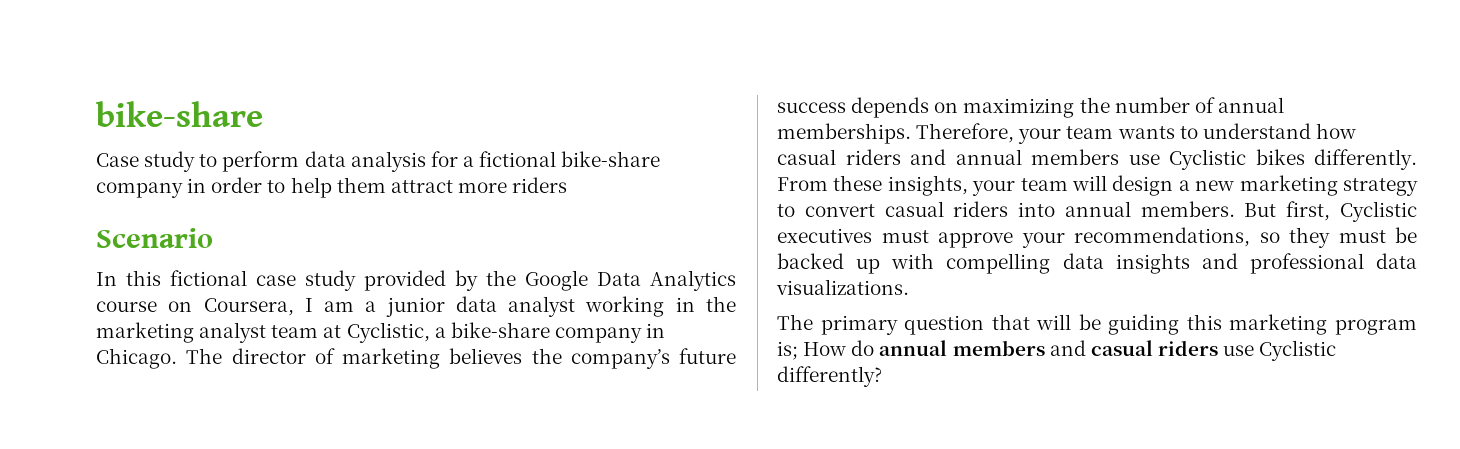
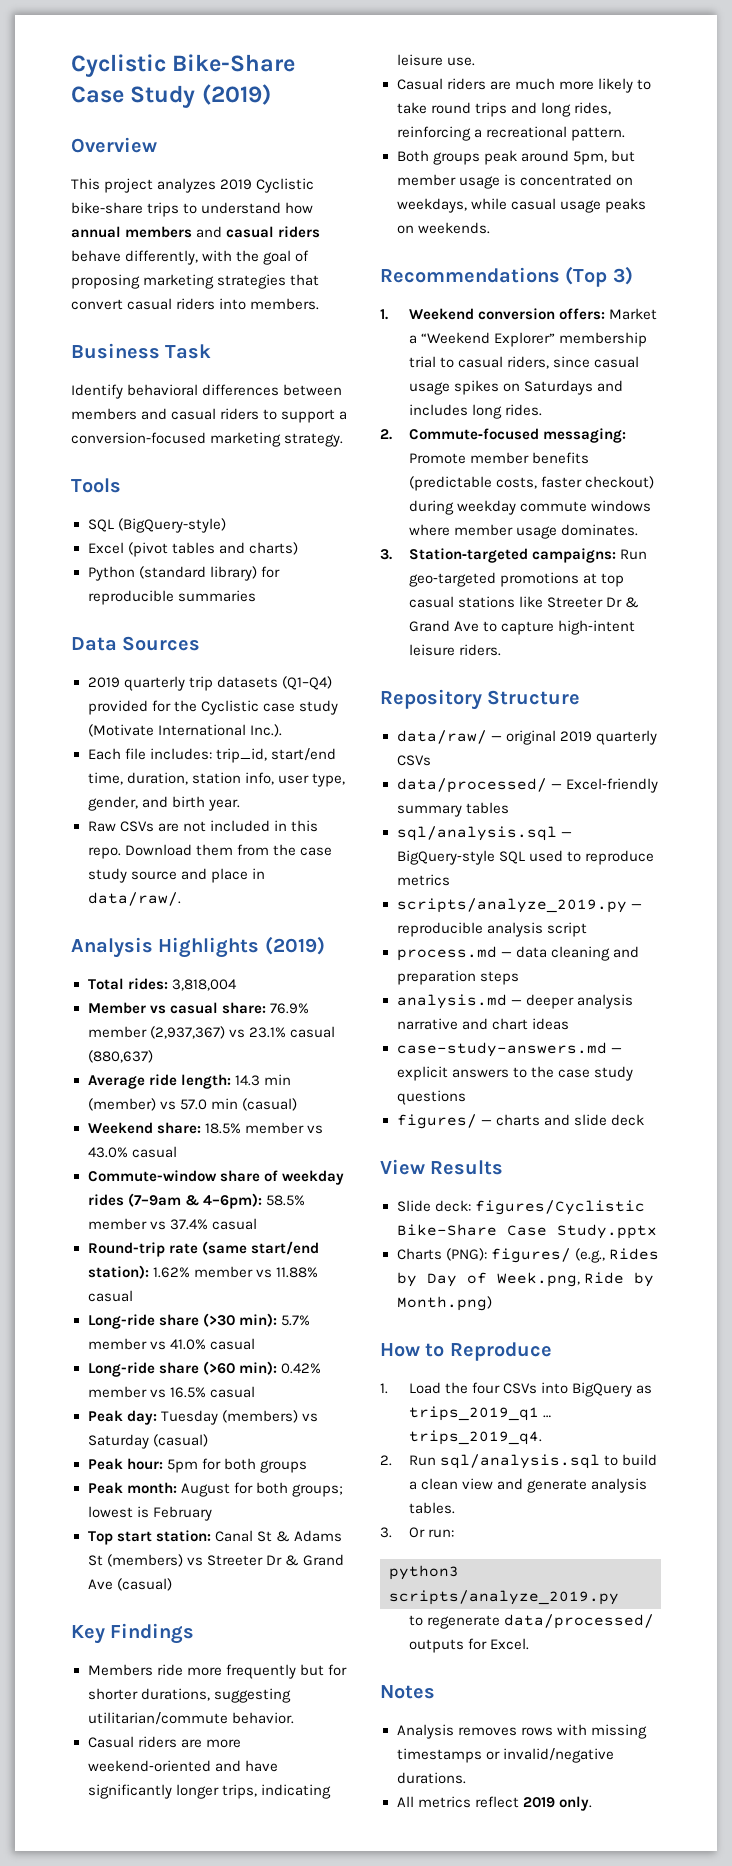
[96,101,263,127] [96,151,661,172] [96,177,568,198] [96,228,213,248] [96,270,736,291] [96,296,736,317] [96,322,666,343] [96,348,736,369] [777,97,1284,118] [777,123,1356,144] [777,149,1417,170] [777,175,1418,196] [777,201,1417,222] [777,227,1417,248] [777,253,1417,274] [776,279,909,295] [777,314,1417,335] [777,340,875,360] bike-share // Case study to perform data analysis for a fictional bike-share company in order to help them attract more riders // Scenario // In this fictional case study provided by the Google Data Analytics course on Coursera, I am a junior data analyst working in the marketing analyst team at Cyclistic, a bike-share company in Chicago. The director of marketing believes the company’s future success depends on maximizing the number of annual memberships. Therefore, your team wants to understand how casual riders and annual members use Cyclistic bikes differently. From these insights, your team will design a new marketing strategy to convert casual riders into annual members. But first, Cyclistic executives must approve your recommendations, so they must be backed up with compelling data insights and professional data visualizations. // The primary question that will be guiding this marketing program is; How do -> [71,54,296,77] [71,84,271,108] [71,137,157,153] [71,178,315,193] [71,202,314,217] Cyclistic Bike-Share Case Study (2019) // Overview // This project analyzes 2019 Cyclistic bike-share trips to understand how
[1223,340,1337,361] [777,366,882,387] use Cyclistic differently? -> [71,250,310,265] [71,274,320,289] [71,298,320,310] [71,343,212,359] [71,384,343,399] [71,408,348,423] [71,432,344,447] [71,478,121,493] [87,518,226,533] [87,542,298,557] [87,566,280,581] [87,590,256,605] [71,636,201,651] [87,676,332,691] [87,700,338,715] [87,724,282,737] [87,748,336,763] [87,772,345,787] [87,796,240,811] [87,820,318,832] [87,844,332,859] [87,868,265,883] [87,892,181,906] [71,936,325,958] [87,978,237,991] [87,1002,309,1014] [87,1026,335,1039] [87,1050,153,1063] [87,1074,291,1089] [87,1098,297,1111] [87,1122,323,1134] [87,1146,177,1158] [87,1170,344,1185] [87,1193,305,1209] [87,1218,257,1230] [87,1241,319,1257] [87,1265,318,1279] [87,1290,133,1302] [87,1313,310,1329] [87,1338,255,1350] [87,1361,321,1377] [87,1386,255,1398] [87,1410,318,1425] [87,1434,208,1449] [87,1458,307,1473] [87,1482,343,1497] [87,1506,212,1521] [87,1530,342,1545] [87,1554,344,1567] [87,1578,172,1591] [71,1623,195,1644] [87,1664,347,1679] [87,1688,291,1703] [87,1712,294,1725] [87,1736,241,1748] [87,1760,278,1772] [87,1784,331,1799] [396,54,475,66] [396,78,651,93] [396,102,611,117] [396,126,625,141] [396,150,635,165] [396,174,633,189] [396,198,646,213] [396,222,490,234] [380,266,633,287] [380,308,657,320] [408,332,647,347] [408,356,639,369] [408,380,623,395] [408,404,542,419] [380,428,626,443] [408,452,589,464] [408,476,654,491] [408,500,651,515] [408,524,638,539] [380,548,647,563] [408,572,624,587] [408,596,639,608] [408,620,635,635] [408,644,501,656] [380,689,581,710] [396,730,657,745] [396,755,431,766] [396,778,658,793] [396,802,509,817] [396,826,572,841] [396,850,654,865] [396,874,450,886] [396,898,642,913] [396,922,587,937] [396,946,639,961] [396,970,519,985] [396,994,633,1009] [396,1018,569,1030] [396,1042,622,1057] [396,1066,633,1081] [396,1090,466,1105] [396,1114,644,1129] [380,1159,504,1175] [396,1200,645,1215] [396,1224,657,1239] [396,1248,659,1263] [396,1272,654,1287] [396,1296,492,1311] [380,1342,552,1361] [380,1382,652,1397] [408,1406,551,1421] [408,1430,542,1445] [380,1454,657,1469] [408,1478,647,1493] [408,1502,455,1514] [380,1527,454,1538] [389,1565,459,1580] [389,1590,619,1605] [408,1614,654,1629] [408,1638,529,1653] [380,1685,435,1699] [396,1724,647,1739] [396,1748,614,1763] [396,1772,466,1784] [396,1796,592,1811] behave differently, with the goal of proposing marketing strategies that convert casual riders into members. // Business Task // Identify behavioral differences between members and casual riders to support a conversion-focused marketing strategy. // Tools // SQL (BigQuery-style) // Excel (pivot tables and charts) // Python (standard library) for reproducible summaries // Data Sources // 2019 quarterly trip datasets (Q1–Q4) provided for the Cyclistic case study (Motivate International Inc.). // Each file includes: trip_id, start/end time, duration, station info, user type, gender, and birth year. // Raw CSVs are not included in this repo. Download them from the case study source and place in data/raw/. // Analysis Highlights (2019) // Total rides: 3,818,004 // Member vs casual share: 76.9% member (2,937,367) vs 23.1% casual (880,637) // Average ride length: 14.3 min (member) vs 57.0 min (casual) // Weekend share: 18.5% member vs 43.0% casual // Commute-window share of weekday rides (7–9am & 4–6pm): 58.5% member vs 37.4% casual // Round-trip rate (same start/end station): 1.62% member vs 11.88% casual // Long-ride share (>30 min): 5.7% member vs 41.0% casual // Long-ride share (>60 min): 0.42% member vs 16.5% casual // Peak day: Tuesday (members) vs Saturday (casual) // Peak hour: 5pm for both groups // Peak month: August for both groups; lowest is February // Top start station: Canal St & Adams St (members) vs Streeter Dr & Grand Ave (casual) // Key Findings // Members ride more frequently but for shorter durations, suggesting utilitarian/commute behavior. // Casual riders are more weekend‑oriented and have significantly longer trips, indicating leisure use. // Casual riders are much more likely to take round trips and long rides, reinforcing a recreational pattern. // Both groups peak around 5pm, but member usage is concentrated on weekdays, while casual usage peaks on weekends. // Recommendations (Top 3) // 1. Weekend conversion offers: Market a “Weekend Explorer” membership trial to casual riders, since casual usage spikes on Saturdays and includes long rides. // 2. Commute‑focused messaging: Promote member benefits (predictable costs, faster checkout) during weekday commute windows where member usage dominates. // 3. Station‑targeted campaigns: Run geo‑targeted promotions at top casual stations like Streeter Dr & Grand Ave to capture high‑intent leisure riders. // Repository Structure // data/raw/ — original 2019 quarterly CSVs // data/processed/ — Excel‑friendly summary tables // sql/analysis.sql — BigQuery‑style SQL used to reproduce metrics // scripts/analyze_2019.py — reproducible analysis script // process.md — data cleaning and preparation steps // analysis.md — deeper analysis narrative and chart ideas // case-study-answers.md — explicit answers to the case study questions // figures/ — charts and slide deck // View Results // Slide deck: figures/Cyclistic Bike-Share Case Study.pptx // Charts (PNG): figures/ (e.g., Rides by Day of Week.png, Ride by Month.png) // How to Reproduce // 1. Load the four CSVs into BigQuery as trips_2019_q1 … trips_2019_q4. // 2. Run sql/analysis.sql to build a clean view and generate analysis tables. // 3. Or run: // python3 scripts/analyze_2019.py // to regenerate data/processed/ outputs for Excel. // Notes // Analysis removes rows with missing timestamps or invalid/negative durations. // All metrics reflect 2019 only.

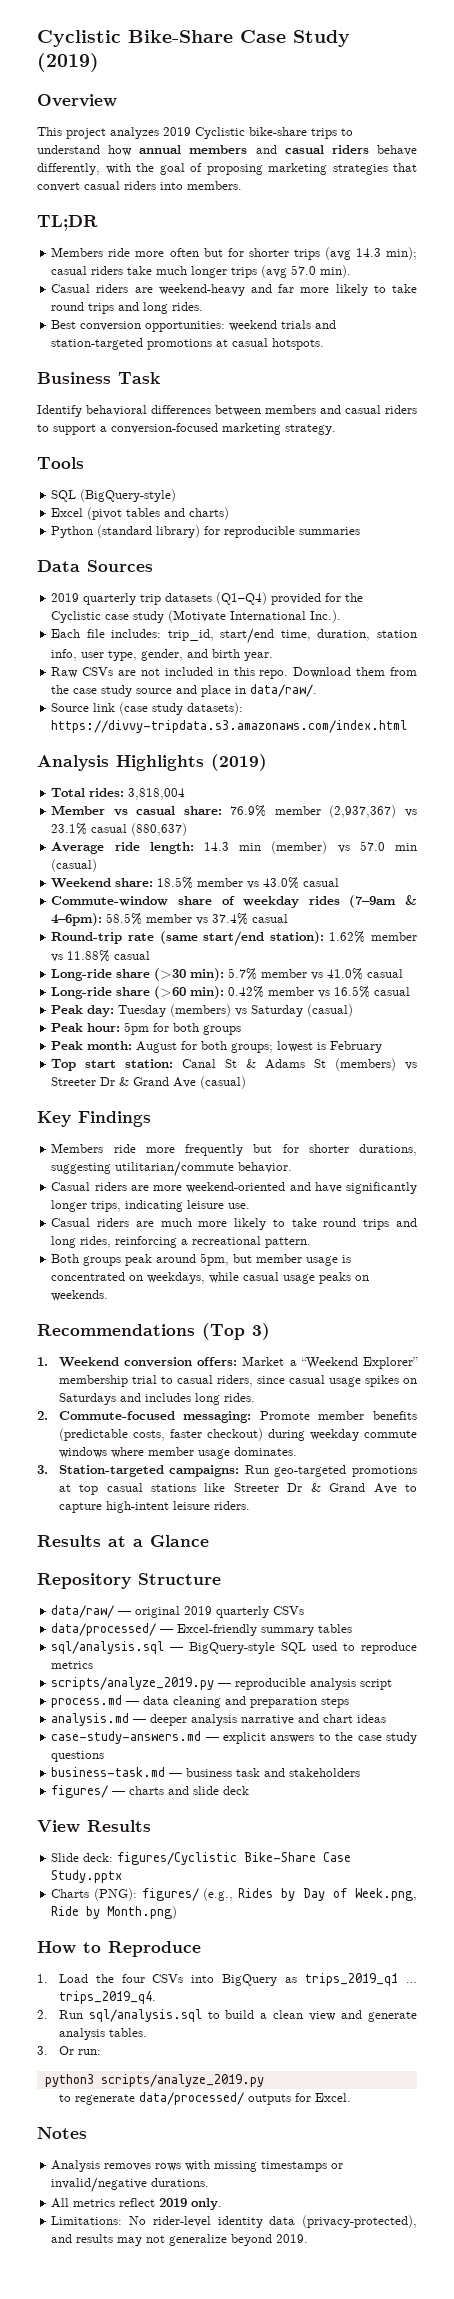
(320, 304) none -> [37,215,98,231] [51,247,417,260] [51,265,352,278] [51,284,417,296] [51,302,204,314] [51,320,337,332] [51,338,325,350] // TL;DR // Members ride more often but for shorter trips (avg 14.3 min); casual riders take much longer trips (avg 57.0 min). // Casual riders are weekend‑heavy and far more likely to take round trips and long rides. // Best conversion opportunities: weekend trials and station‑targeted promotions at casual hotspots.
(181, 899) none -> [51,702,244,715] [51,720,408,733] // Source link (case study datasets): https://divvy-tripdata.s3.amazonaws.com/index.html
(501, 650) none -> [37,1535,209,1547] // Results at a Glance
(466, 1097) none -> [51,1767,361,1777] // business-task.md — business task and stakeholders
(592, 1803) none -> [51,2215,417,2228] [51,2234,309,2246] // Limitations: No rider‑level identity data (privacy‑protected), and results may not generalize beyond 2019.

